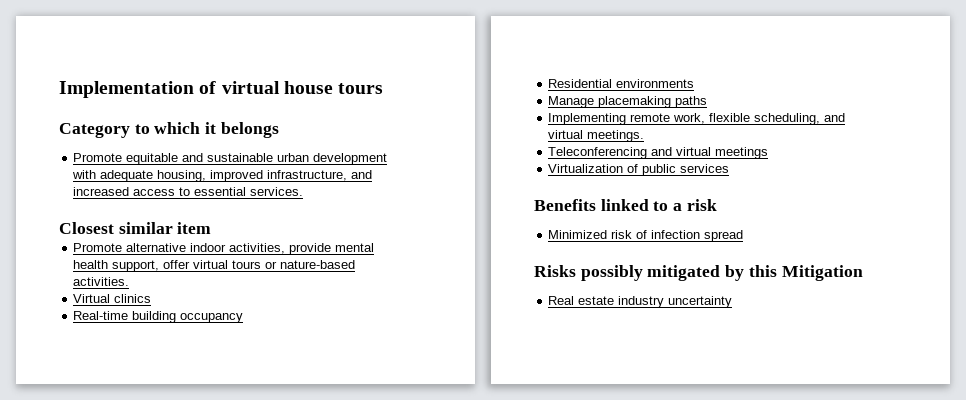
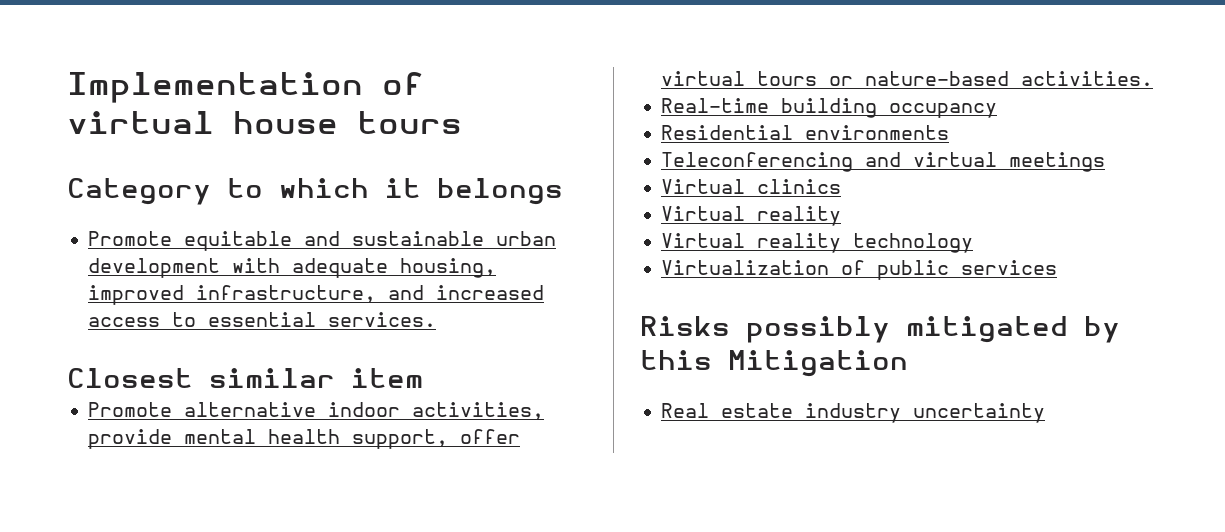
[73,294,152,303] // Virtual clinics -> (1154, 78) none
[548,96,708,108] [548,113,846,125] [548,130,645,142] [548,147,769,159] [548,164,730,176] [534,199,717,211] [548,230,744,242] Manage placemaking paths // Implementing remote work, flexible scheduling, and virtual meetings. // Teleconferencing and virtual meetings // Virtualization of public services // Benefits linked to a risk // Minimized risk of infection spread -> [661,152,1106,172] [661,179,842,194] [661,206,842,226] [661,233,974,253] [661,260,1058,280] Teleconferencing and virtual meetings // Virtual clinics // Virtual reality // Virtual reality technology // Virtualization of public services

